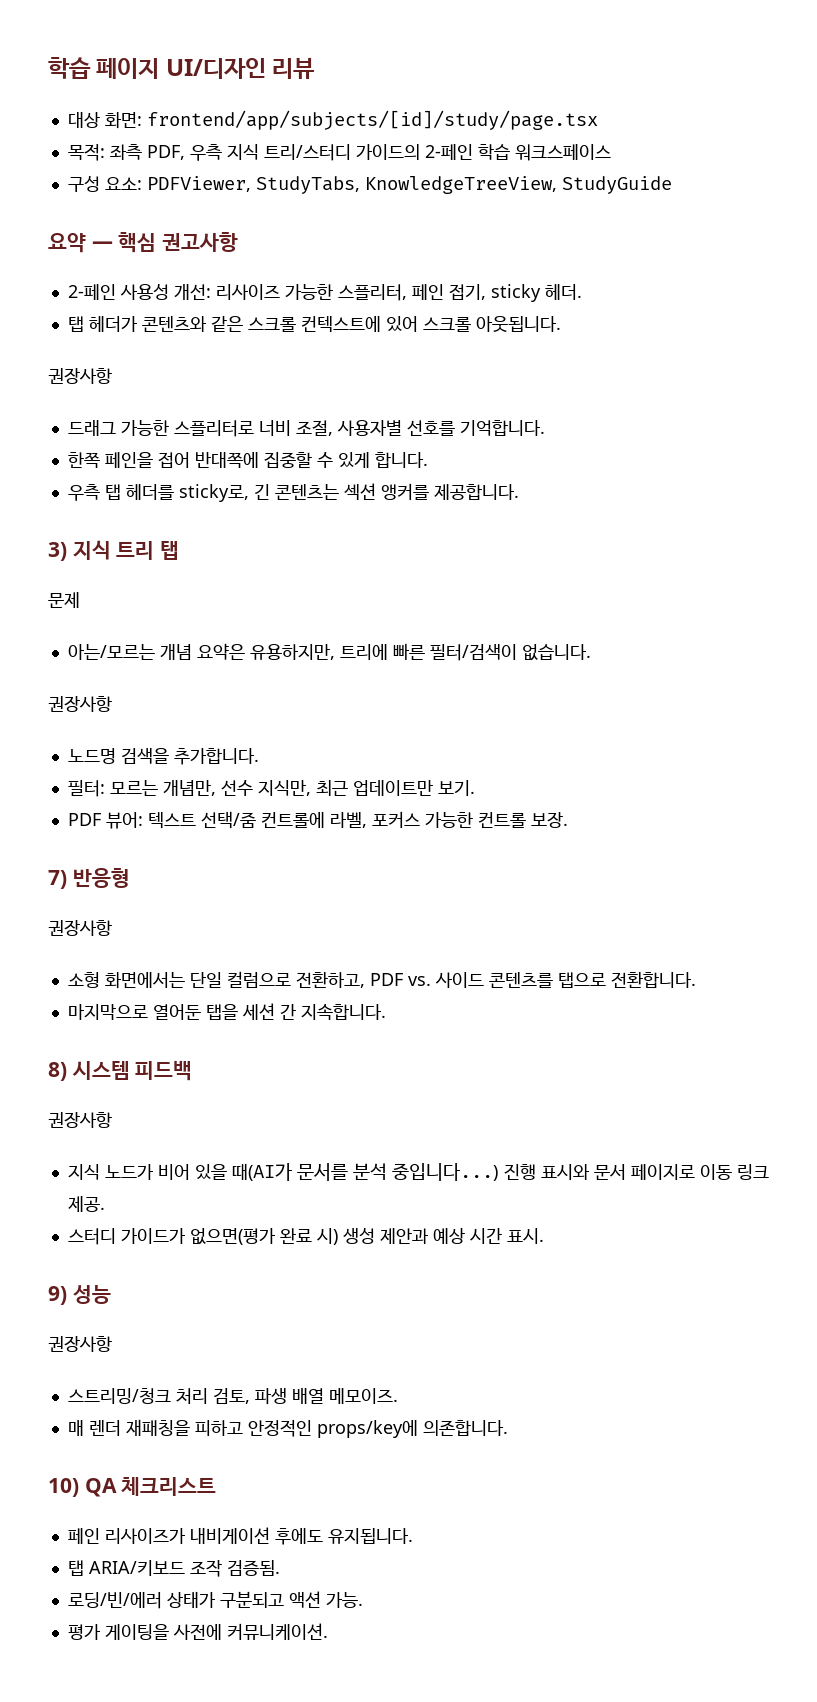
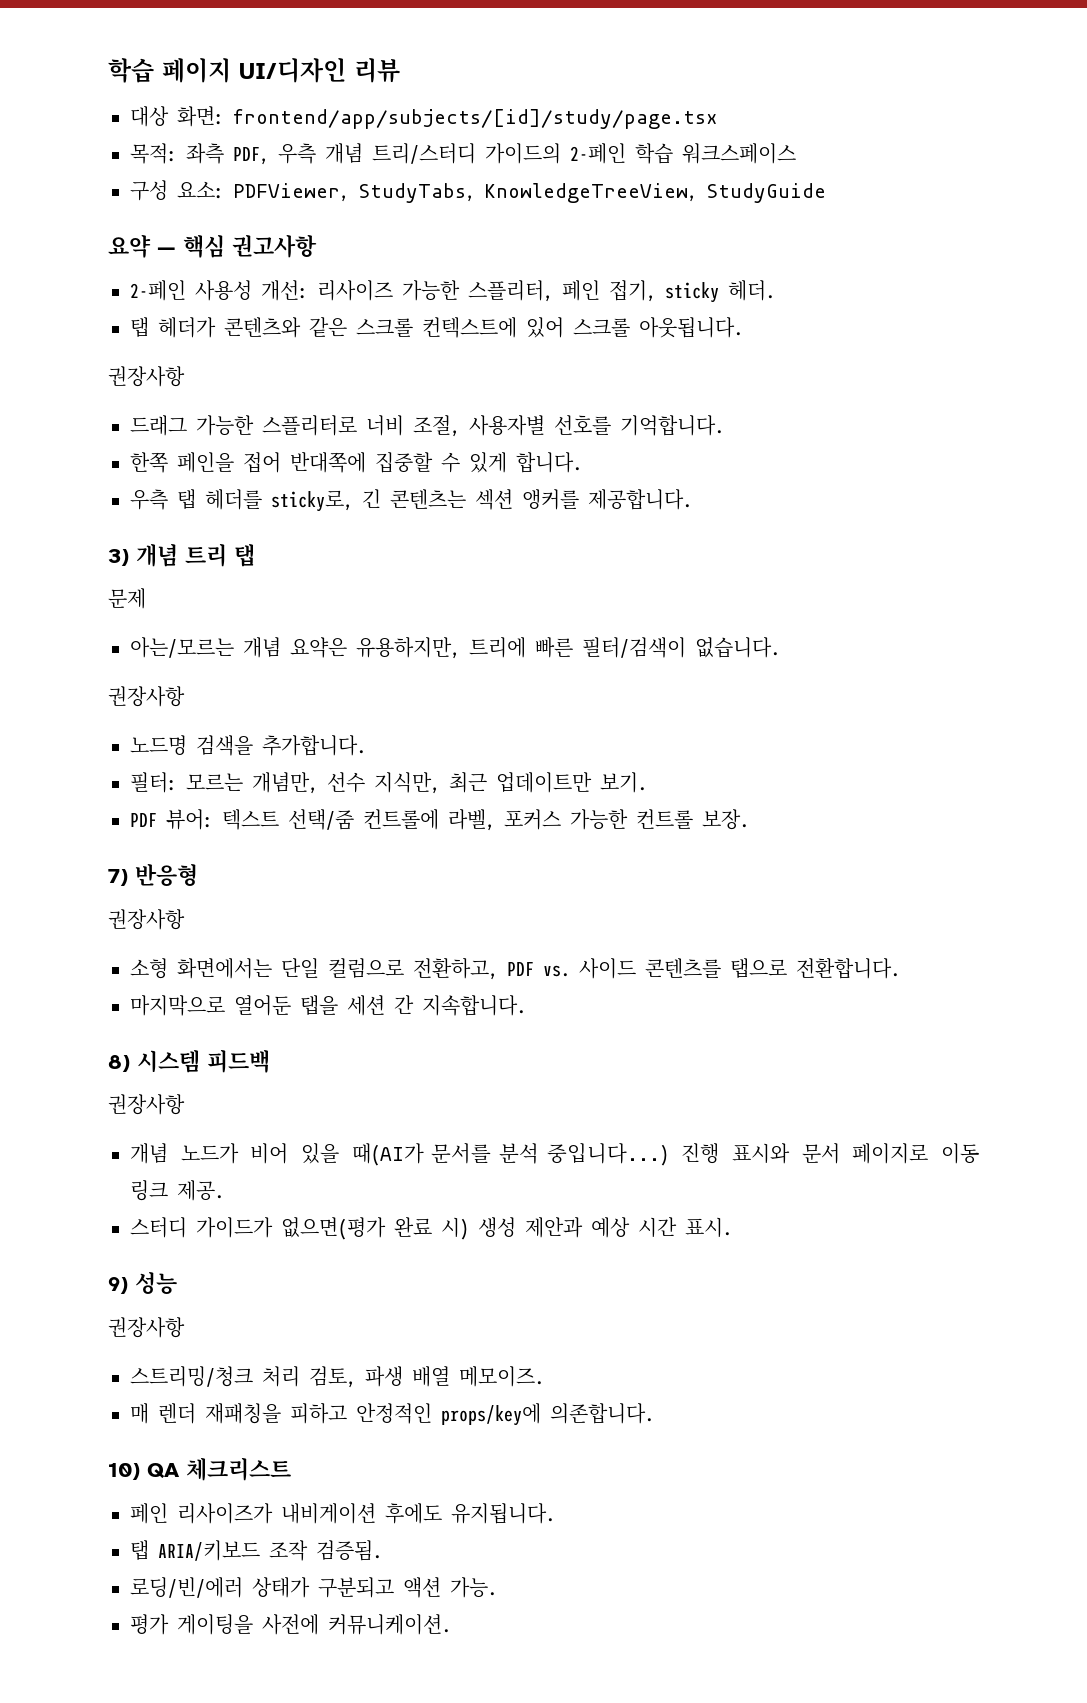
[226,144,259,160] 지식 -> [325,143,363,164] 개념
[72,540,111,560] 지식 -> [136,543,178,567] 개념
[67,1164,100,1180] 지식 -> [130,1143,168,1164] 개념

